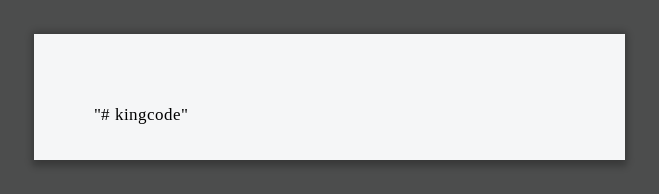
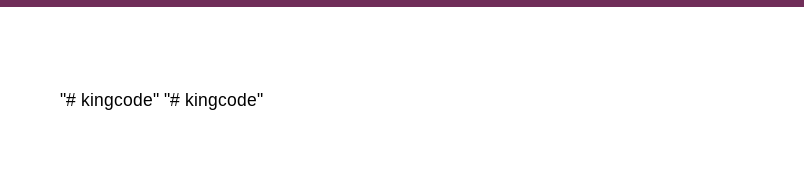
[94,108,188,124] "# kingcode" -> [60,93,263,110] "# kingcode" "# kingcode"

